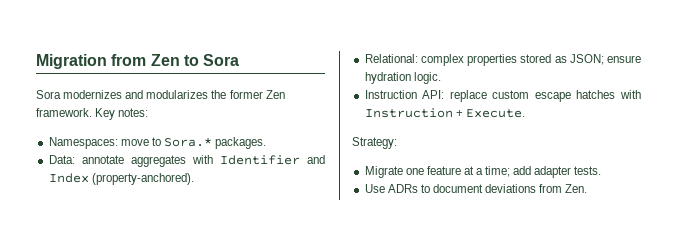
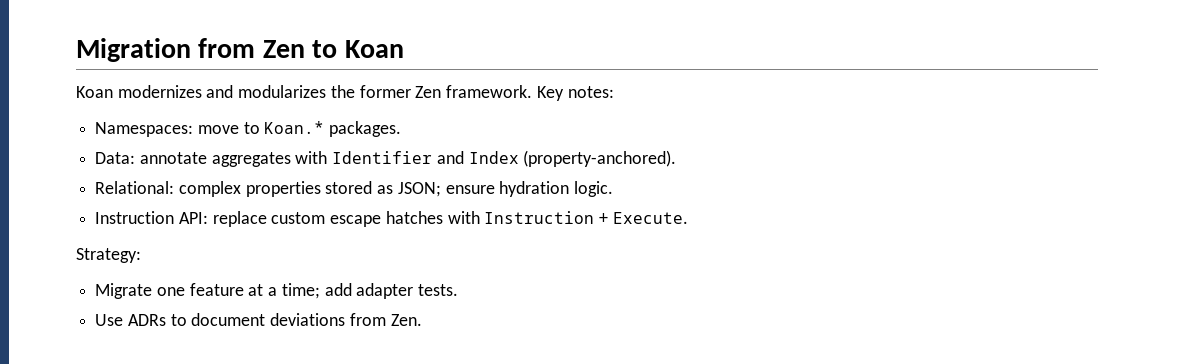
[203,54,240,66] [36,90,61,99] Sora // Sora -> [344,40,404,58] [76,86,113,98] Koan // Koan
[163,138,212,147] Sora.* -> [264,121,325,134] Koan.*

